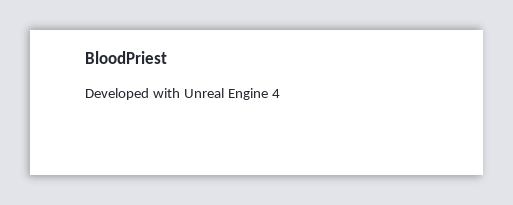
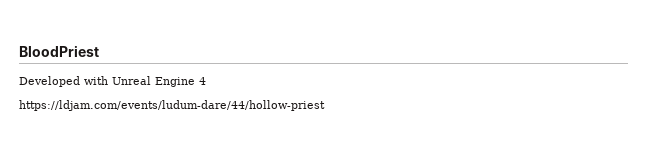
(280, 93) none -> [19,100,325,111] // https://ldjam.com/events/ludum-dare/44/hollow-priest

